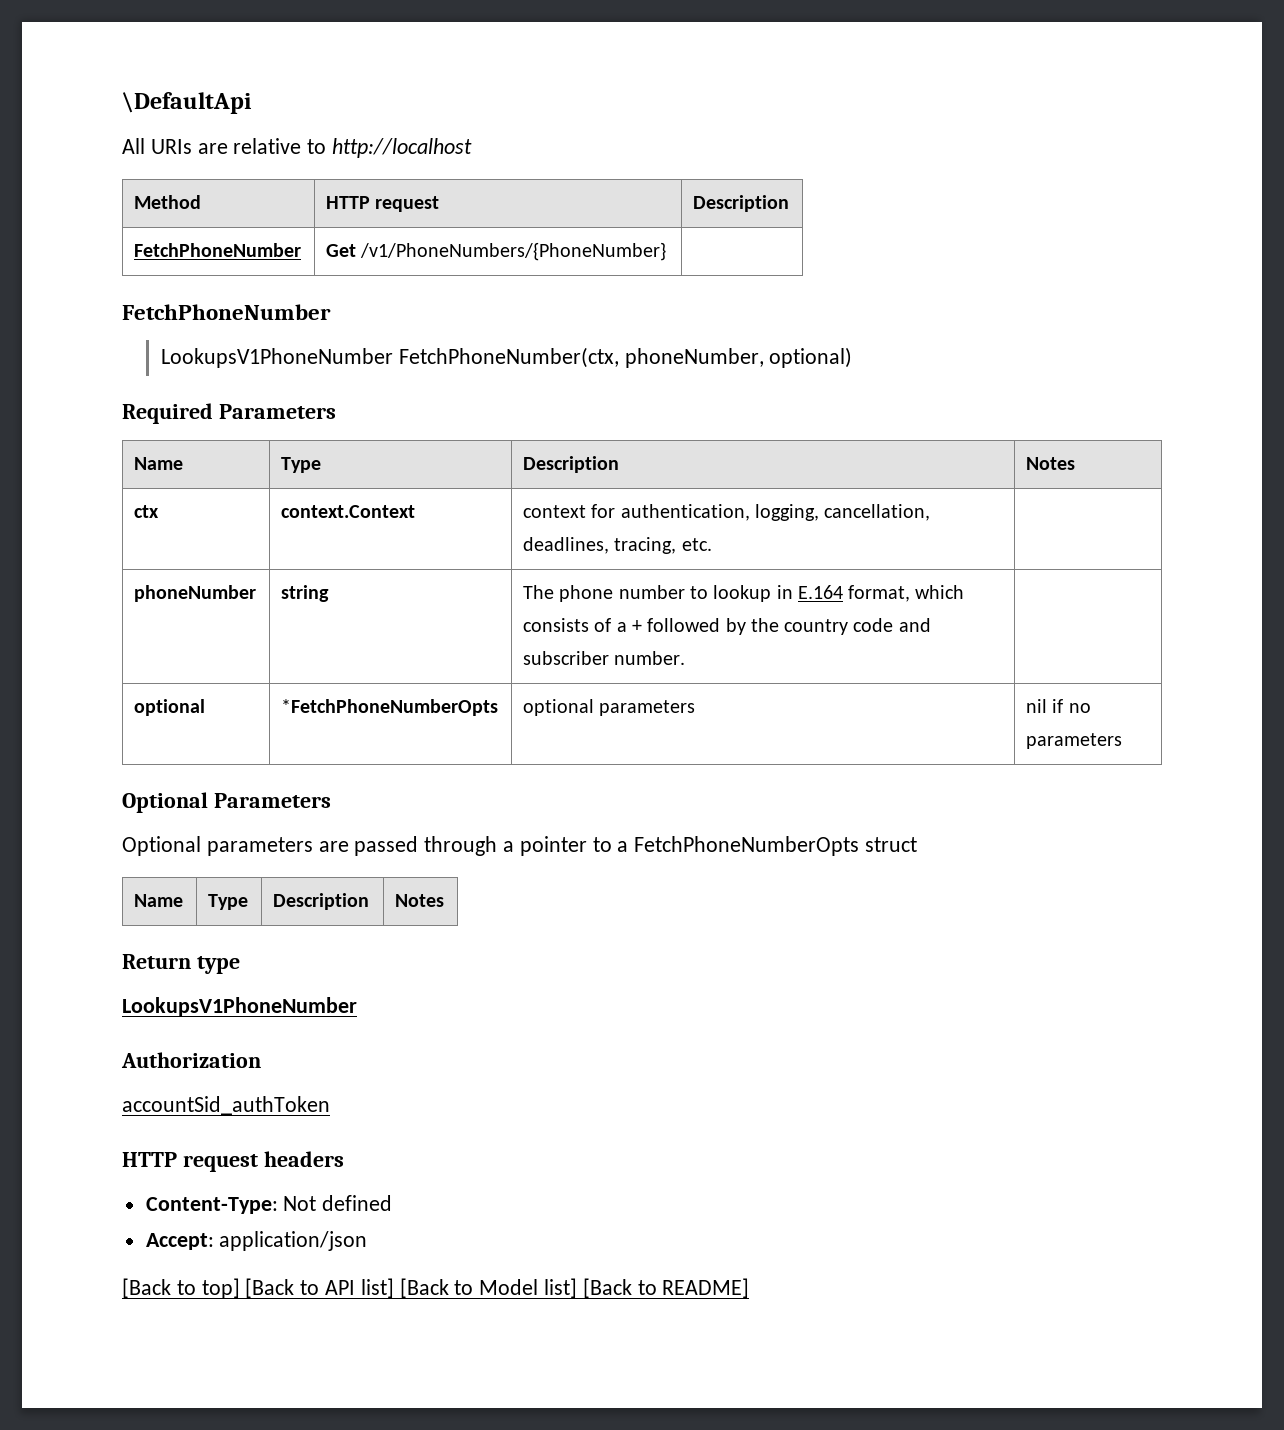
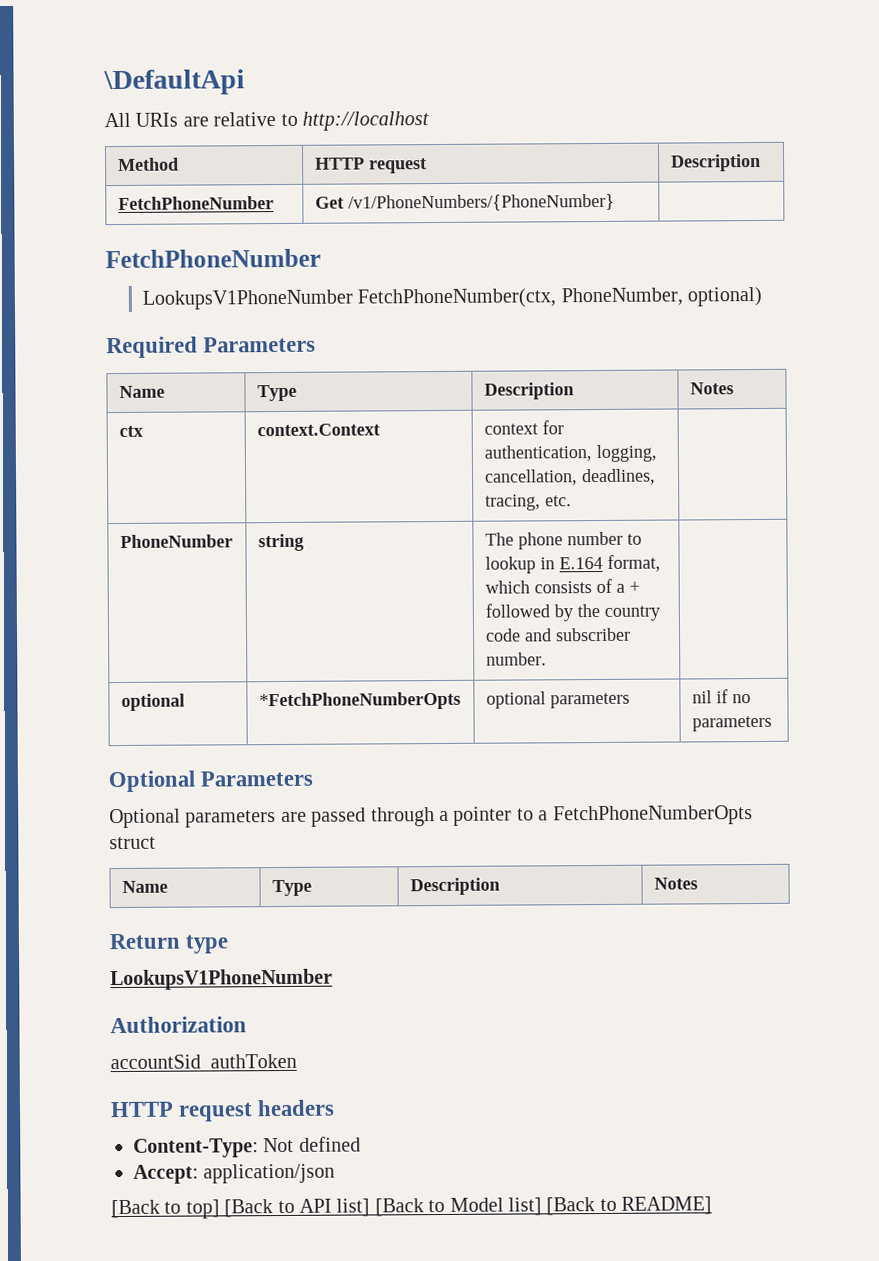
[624,348,764,368] phoneNumber, -> [560,287,683,307] PhoneNumber,
[134,585,257,602] phoneNumber -> [119,534,233,549] PhoneNumber

